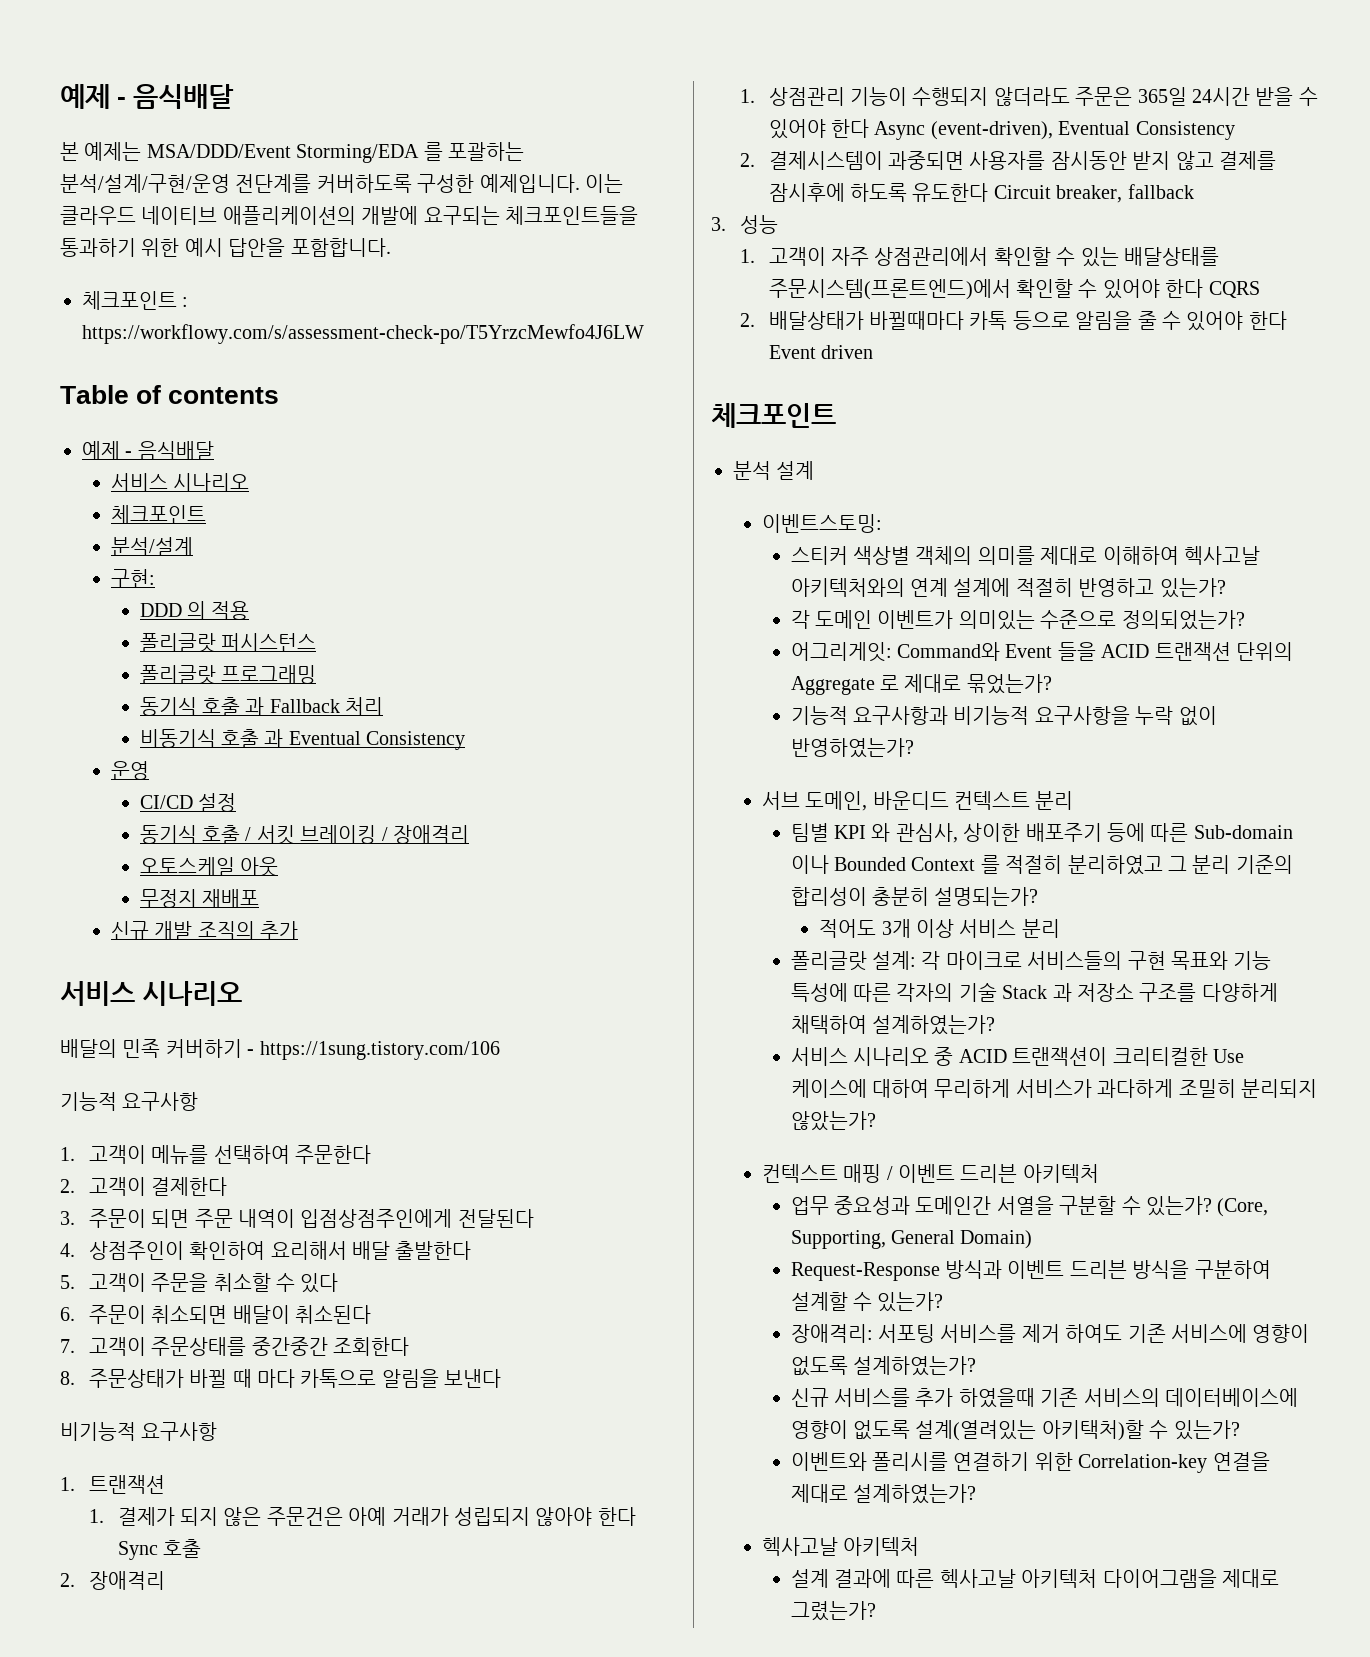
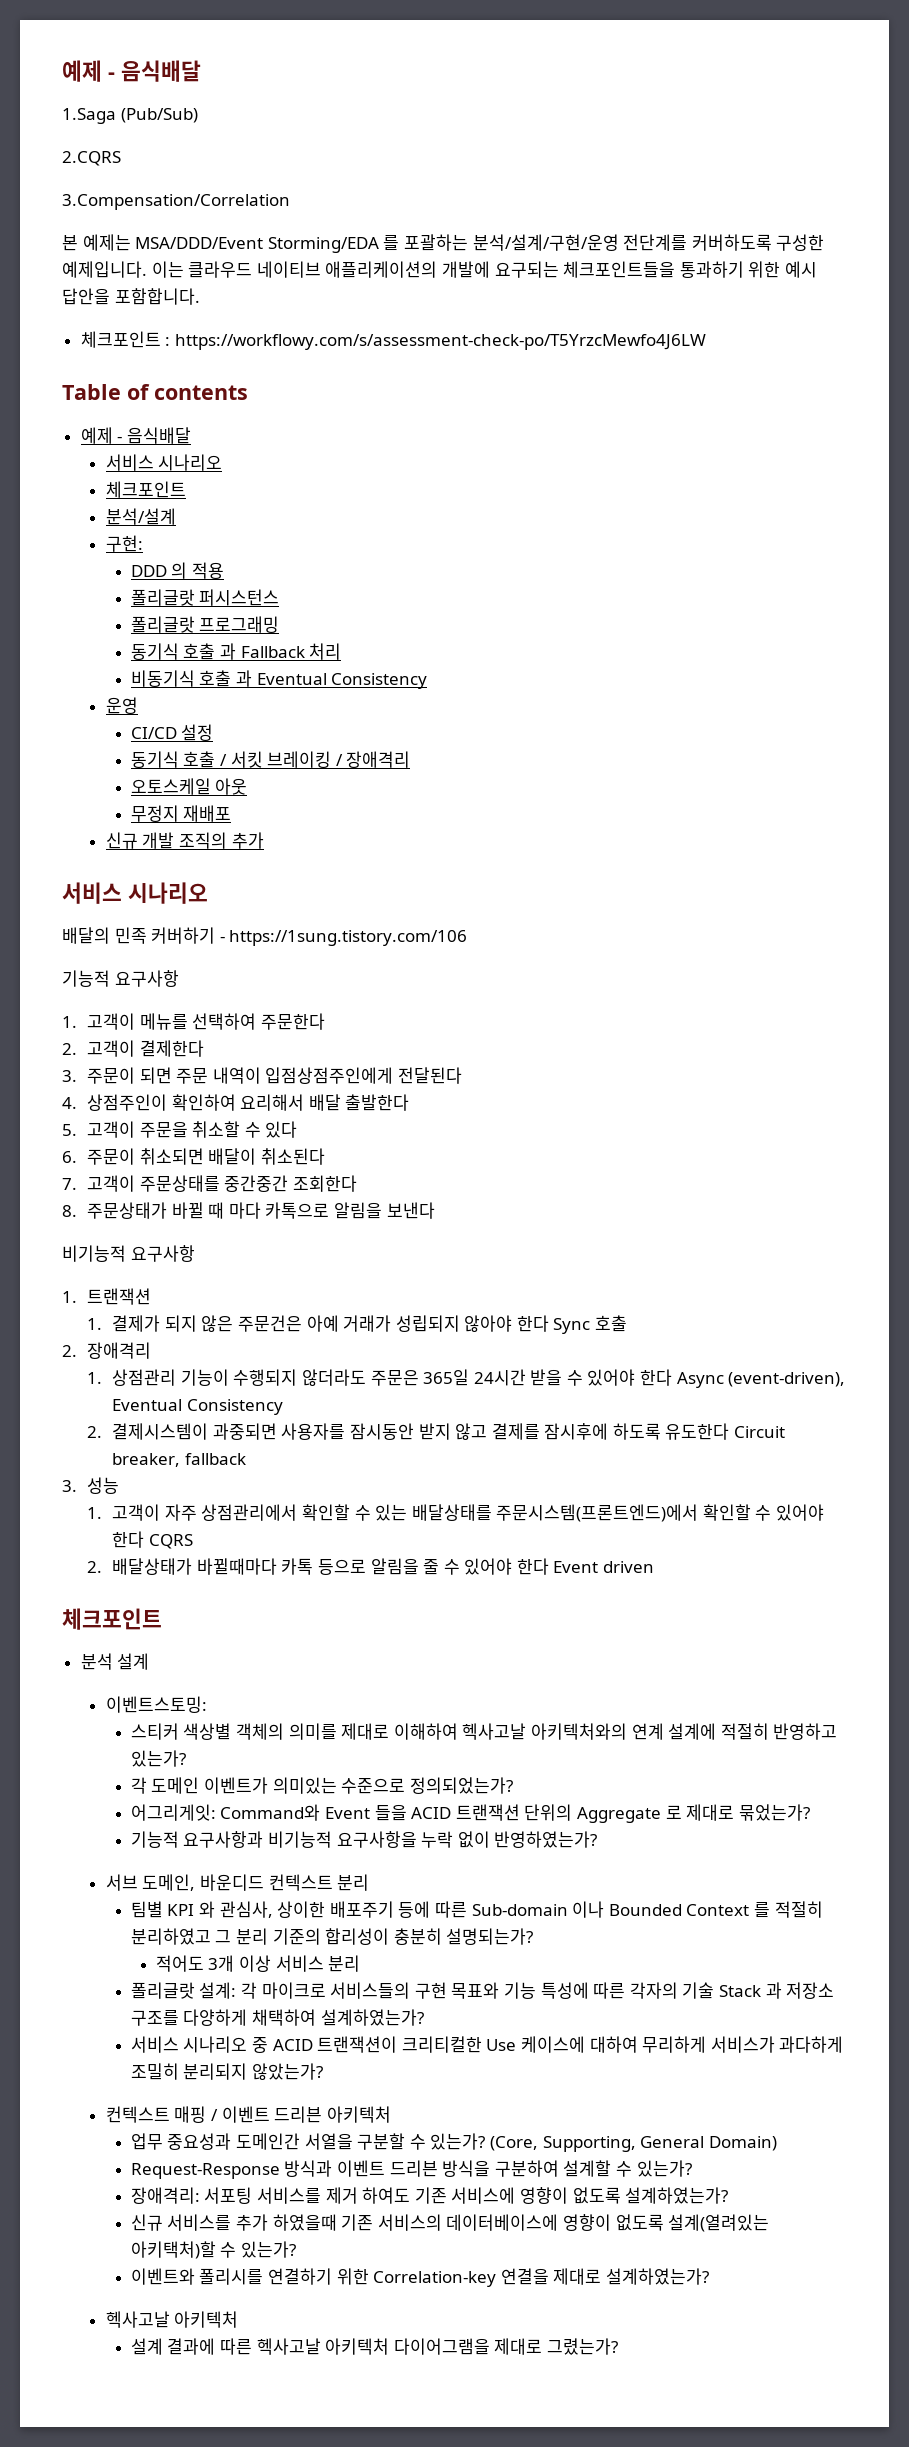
[60,84,235,109] 예제 - 음식배달 -> [62,60,201,82] [62,108,198,124] [62,151,121,166] [62,194,290,210] 예제 - 음식배달 // 1.Saga (Pub/Sub) // 2.CQRS // 3.Compensation/Correlation

